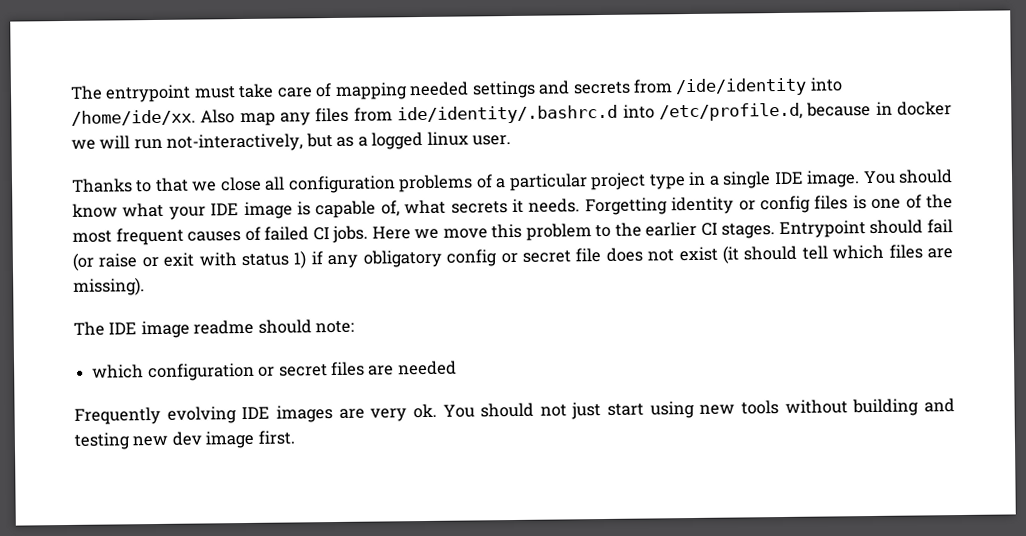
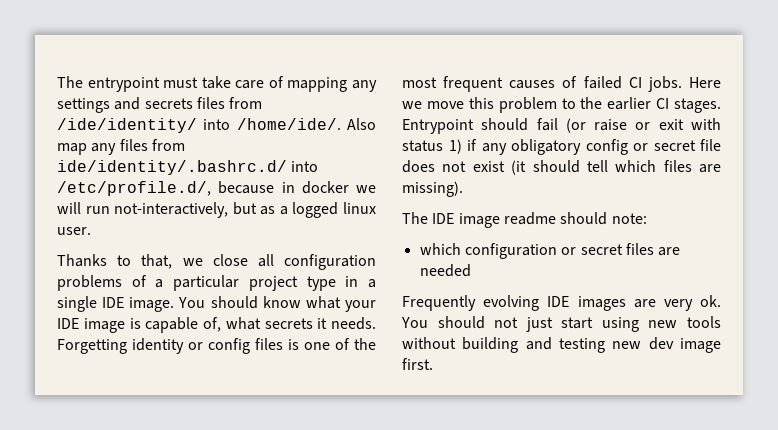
[409,81,470,97] needed -> [352,80,377,92] any
[633,77,843,97] [71,109,196,126] from /ide/identity into /home/ide/xx. -> [196,97,263,109] [57,118,341,133] files from /ide/identity/ into /home/ide/.
[397,102,803,125] ide/identity/.bashrc.d into /etc/profile.d, -> [57,160,319,175] [57,181,211,196] ide/identity/.bashrc.d/ into /etc/profile.d/,
[154,177,189,192] that -> [141,254,173,269] that,

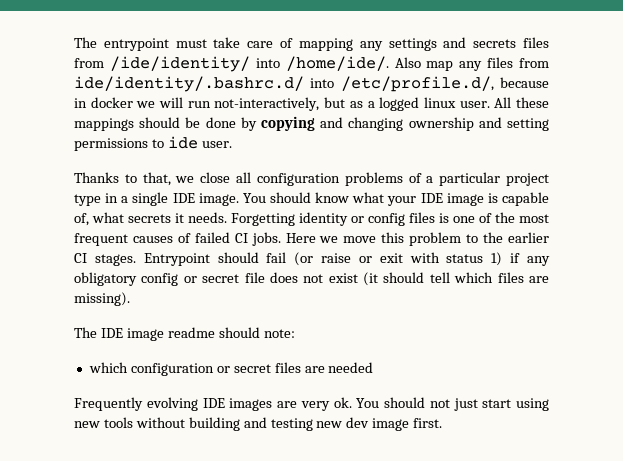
(91, 231) none -> [494,97,549,108] [74,116,549,131] [74,136,232,151] All these mappings should be done by copying and changing ownership and setting permissions to ide user.

